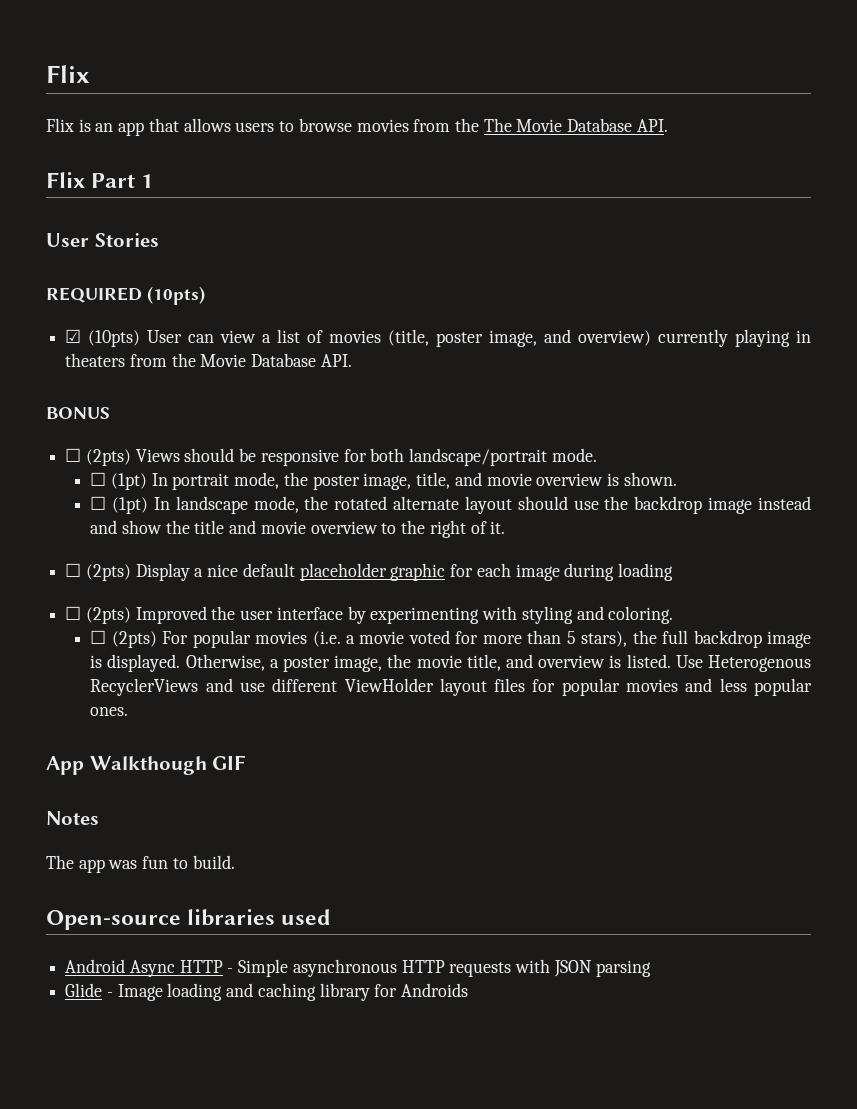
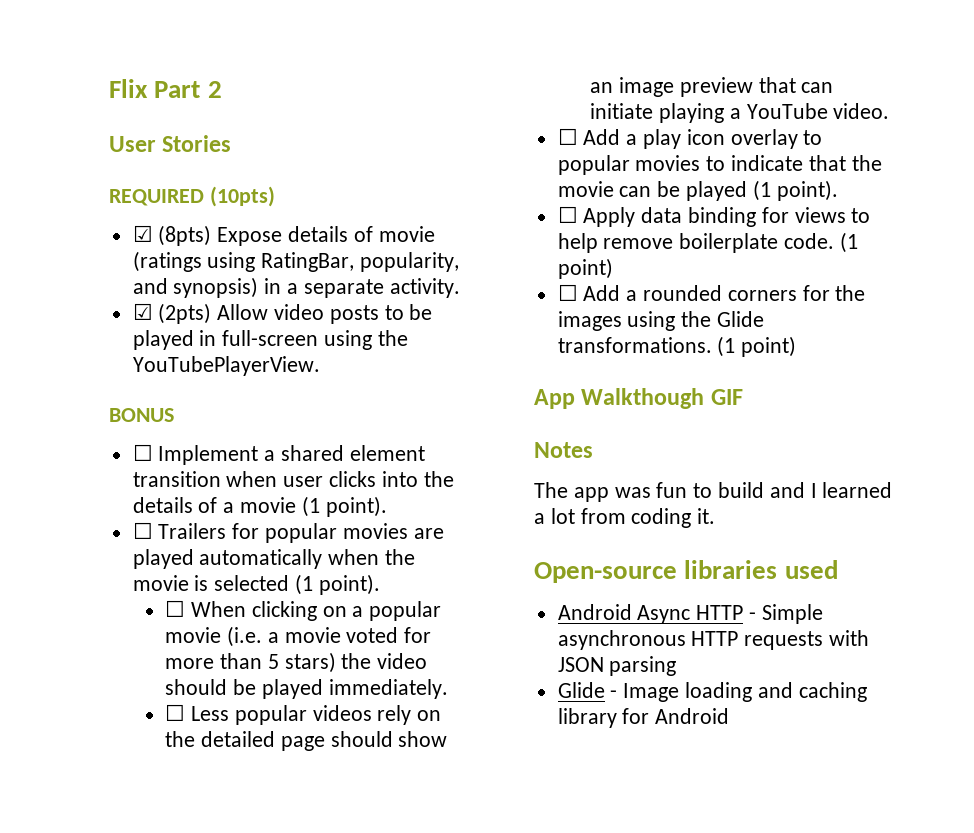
[46,65,90,83] [46,118,668,136] [46,172,154,188] Flix // Flix is an app that allows users to browse movies from the The Movie Database API. // Flix Part 1 -> [109,79,222,98] Flix Part 2
[88,329,811,347] [65,353,352,367] [46,407,110,419] [65,448,597,466] [90,472,677,490] [90,496,811,514] [90,520,506,538] [65,563,673,581] [65,606,674,624] [90,630,308,648] (10pts) User can view a list of movies (title, poster image, and overview) currently playing in theaters from the Movie Database API. // BONUS // ☐ (2pts) Views should be responsive for both landscape/portrait mode. // ☐ (1pt) In portrait mode, the poster image, title, and movie overview is shown. // ☐ (1pt) In landscape mode, the rotated alternate layout should use the backdrop image instead and show the title and movie overview to the right of it. // ☐ (2pts) Display a nice default placeholder graphic for each image during loading // ☐ (2pts) Improved the user interface by experimenting with styling and coloring. // ☐ (2pts) For popular movies -> [158,225,435,246] [132,251,460,272] [132,277,460,298] [132,303,433,324] [132,330,408,350] [132,356,320,376] [109,408,174,422] [132,444,425,465] [132,471,454,487] [132,496,387,517] [132,522,444,543] [132,549,416,569] [132,574,380,595] [165,600,442,621] [165,627,222,643] (8pts) Expose details of movie (ratings using RatingBar, popularity, and synopsis) in a separate activity. // ☑ (2pts) Allow video posts to be played in full-screen using the YouTubePlayerView. // BONUS // ☐ Implement a shared element transition when user clicks into the details of a movie (1 point). // ☐ Trailers for popular movies are played automatically when the movie is selected (1 point). // ☐ When clicking on a popular movie
[581,630,812,648] [90,654,811,672] [90,678,813,696] [90,707,129,716] stars), the full backdrop image is displayed. Otherwise, a poster image, the movie title, and overview is listed. Use Heterogenous RecyclerViews and use different ViewHolder layout files for popular movies and less popular ones. -> [284,652,428,673] [165,679,448,699] [165,704,442,725] [165,731,448,751] [590,77,834,97] [590,103,890,123] [557,128,823,149] [557,155,882,175] [557,180,838,201] [557,206,871,227] [557,232,858,253] [557,258,613,279] [557,284,866,301] [557,311,765,331] [557,336,797,357] stars) the video should be played immediately. // ☐ Less popular videos rely on the detailed page should show an image preview that can initiate playing a YouTube video. // ☐ Add a play icon overlay to popular movies to indicate that the movie can be played (1 point). // ☐ Apply data binding for views to help remove boilerplate code. (1 point) // ☐ Add a rounded corners for the images using the Glide transformations. (1 point)
[192,855,235,869] build. -> [718,482,893,498] [534,508,716,528] build and I learned a lot from coding it.
[401,983,469,997] Androids -> [655,708,730,724] Android

